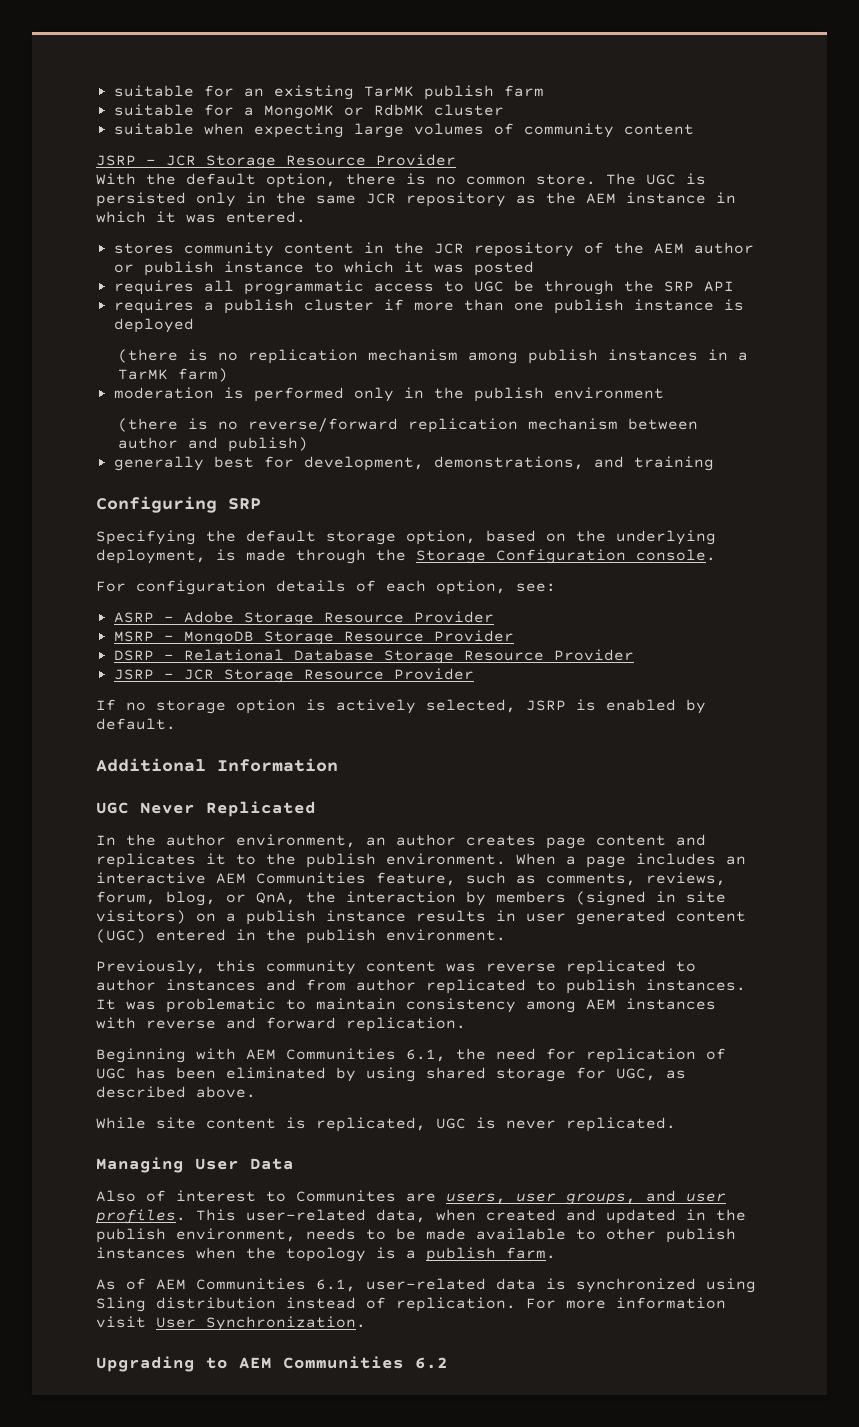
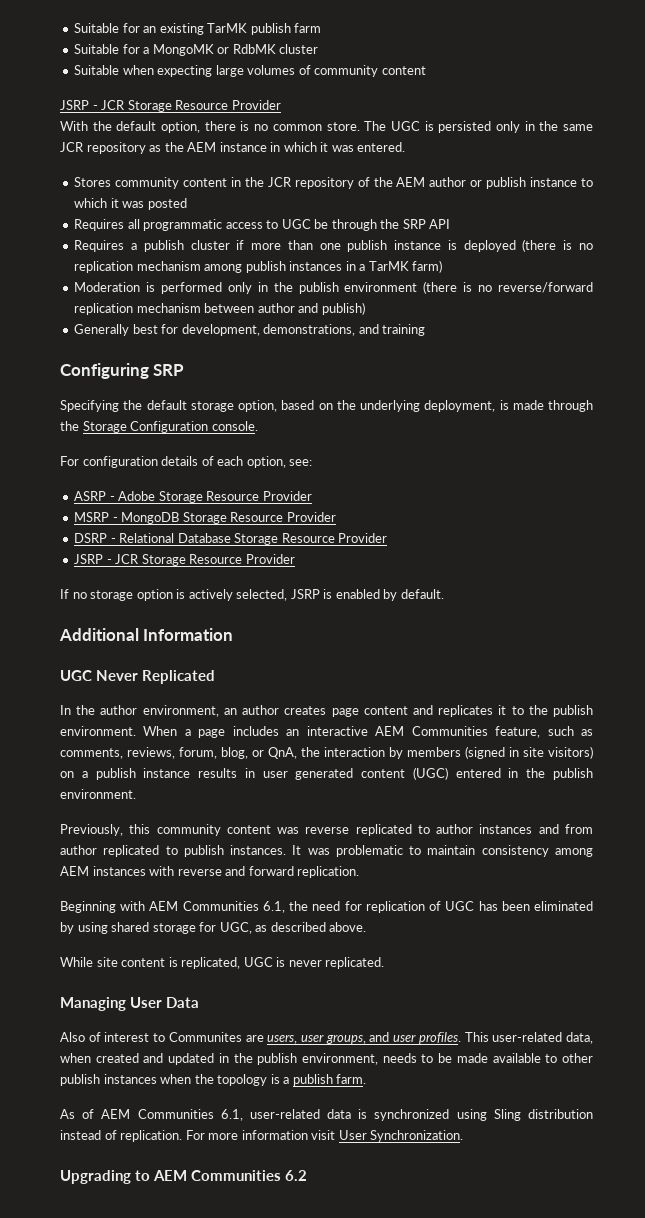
[113,85,194,97] suitable -> [74,23,120,33] Suitable
[113,104,194,116] suitable -> [74,44,120,54] Suitable
[113,123,194,135] suitable -> [74,65,120,75] Suitable
[113,243,174,254] stores -> [74,177,112,187] Stores
[113,280,194,295] requires -> [74,219,125,231] Requires
[113,299,194,314] requires -> [74,240,125,252] Requires
(194, 325) // -> (516, 246) none
[113,387,214,399] moderation -> [74,282,141,292] Moderation
(664, 393) // -> (418, 287) none
[113,456,204,471] generally -> [74,324,130,336] Generally

